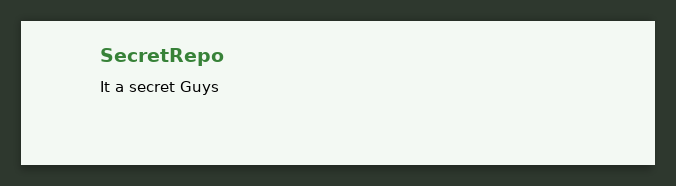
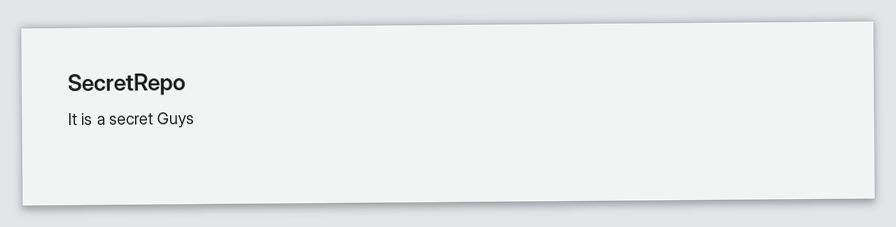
(110, 86) none -> [80,112,94,126] is

